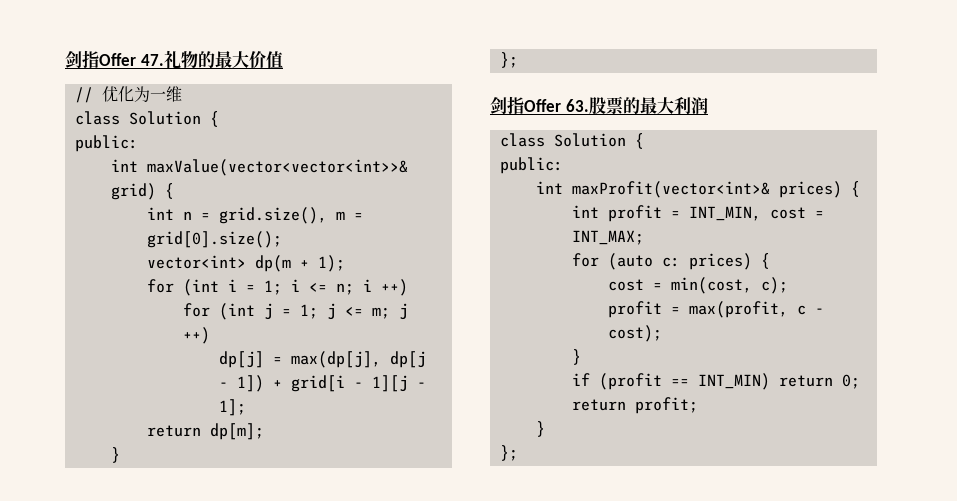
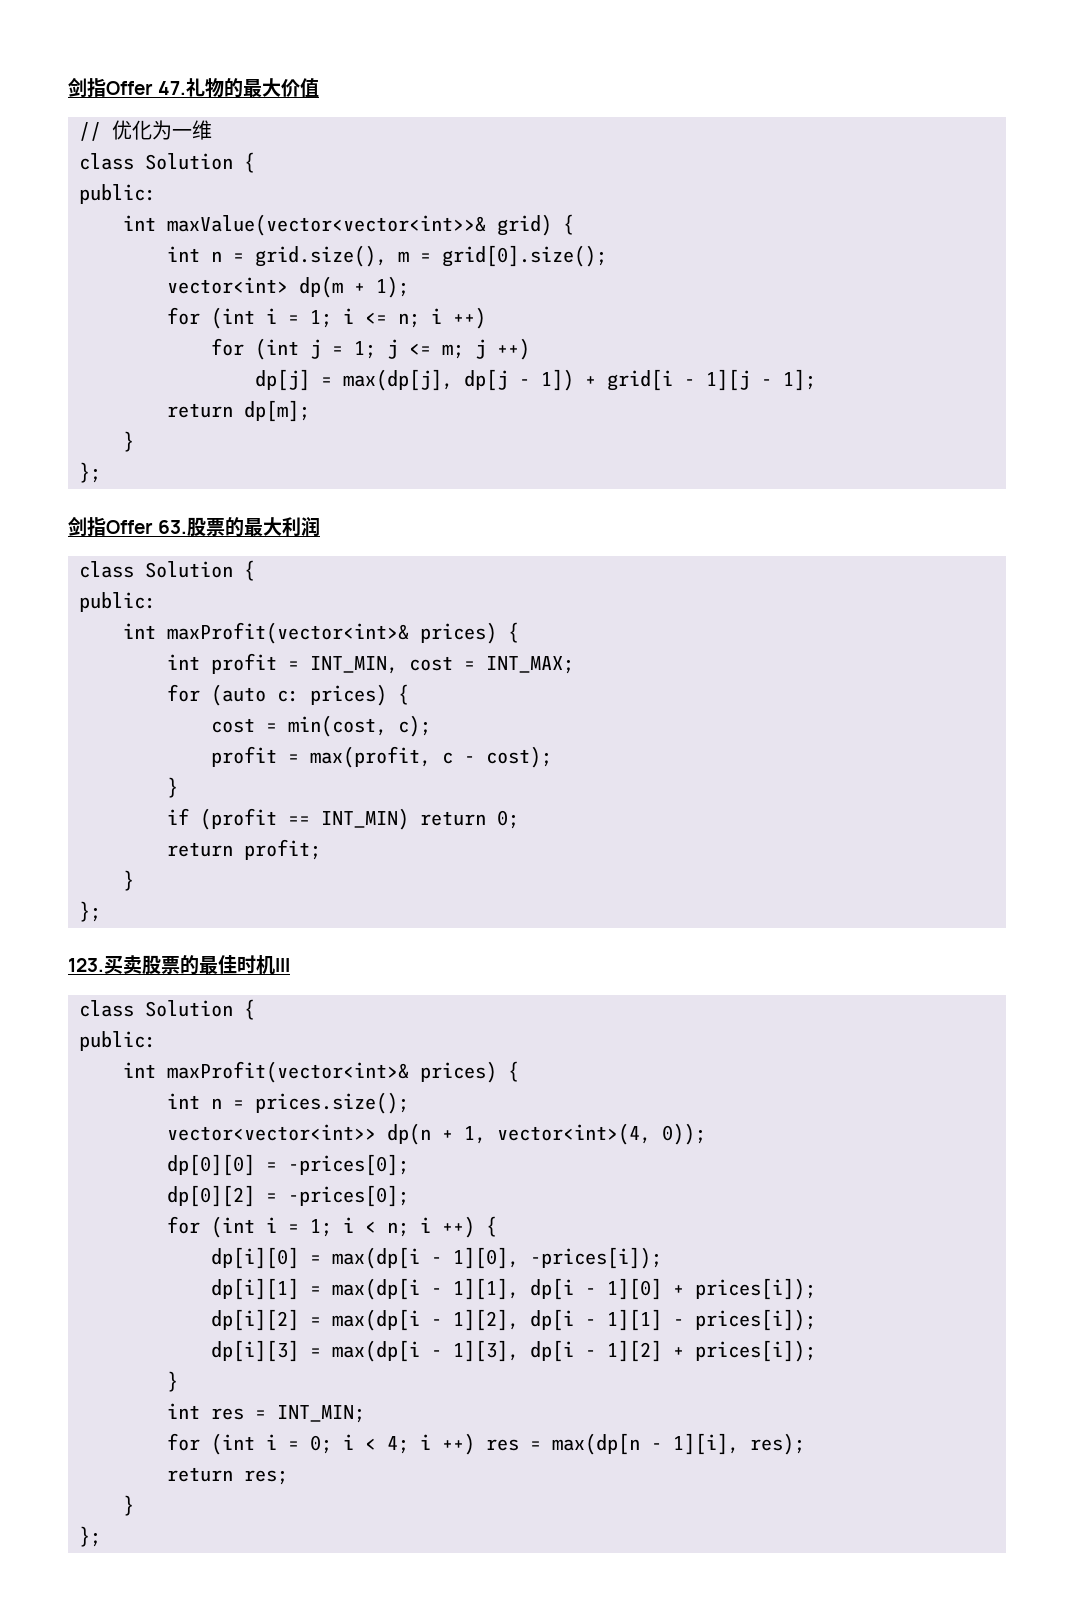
(519, 453) none -> [68,955,290,975] [79,999,256,1020] [79,1031,157,1051] [123,1061,520,1083] [167,1092,410,1114] [167,1123,707,1145] [167,1154,410,1176] [167,1185,410,1207] [167,1216,498,1238] [211,1247,663,1269] [211,1278,817,1300] [211,1309,817,1331] [211,1340,817,1362] [167,1371,179,1392] [167,1403,366,1423] [167,1433,806,1455] [167,1467,289,1485] [123,1495,135,1516] [79,1526,102,1547] // 123.买卖股票的最佳时机III // class Solution { // public: // int maxProfit(vector<int>& prices) { // int n = prices.size(); // vector<vector<int>> dp(n + 1, vector<int>(4, 0)); // dp[0][0] = -prices[0]; // dp[0][2] = -prices[0]; // for (int i = 1; i < n; i ++) { // dp[i][0] = max(dp[i - 1][0], -prices[i]); // dp[i][1] = max(dp[i - 1][1], dp[i - 1][0] + prices[i]); // dp[i][2] = max(dp[i - 1][2], dp[i - 1][1] - prices[i]); // dp[i][3] = max(dp[i - 1][3], dp[i - 1][2] + prices[i]); // } // int res = INT_MIN; // for (int i = 0; i < 4; i ++) res = max(dp[n - 1][i], res); // return res; // } // };

